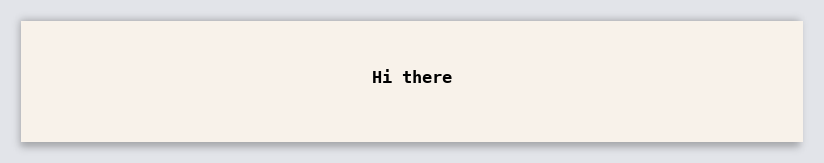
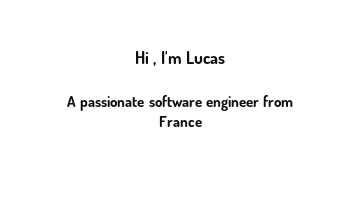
[402,70,452,83] there -> [153,51,226,66] [67,95,293,111] [158,116,202,127] , I'm Lucas // A passionate software engineer from France

